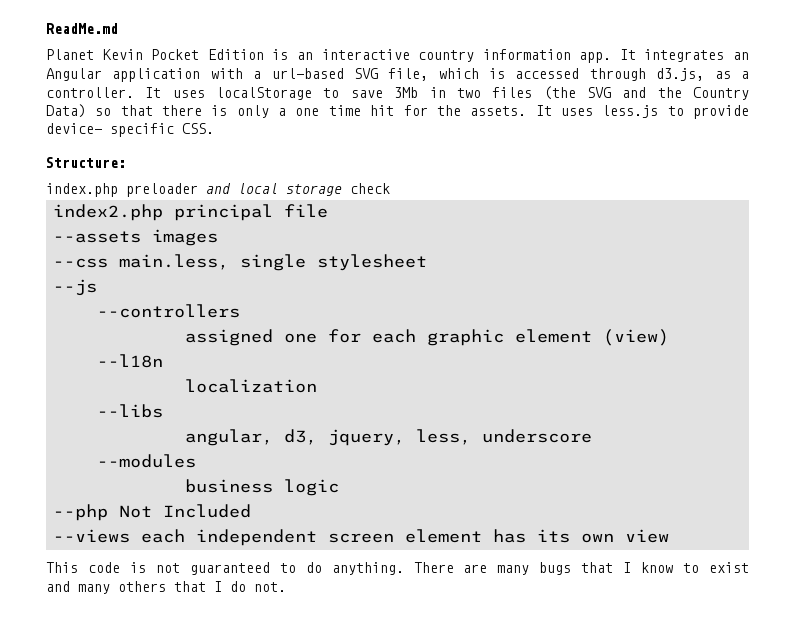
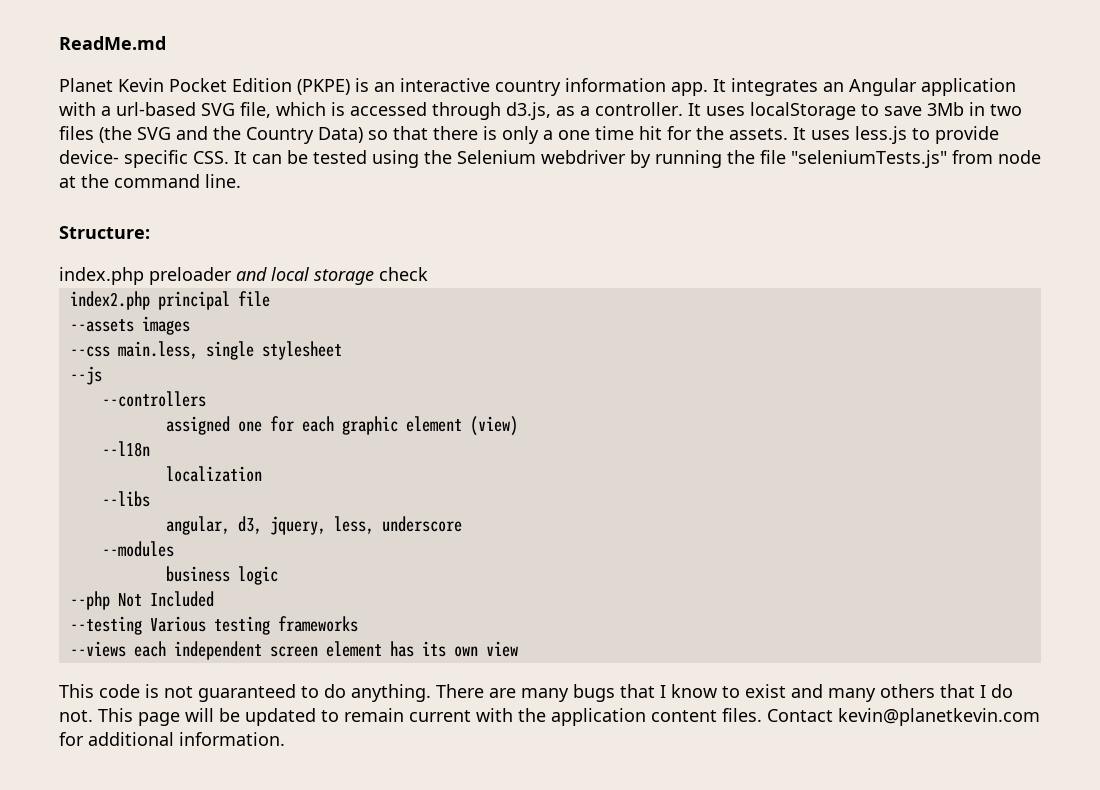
(264, 54) none -> [297,79,350,95] (PKPE)
(214, 128) none -> [234,150,1041,168] [59,174,241,188] It can be tested using the Selenium webdriver by running the file "seleniumTests.js" from node at the command line.
(252, 511) none -> [69,616,358,635] // --testing Various testing frameworks
(286, 587) none -> [98,708,1040,726] [59,732,285,746] This page will be updated to remain current with the application content files. Contact kevin@planetkevin.com for additional information.

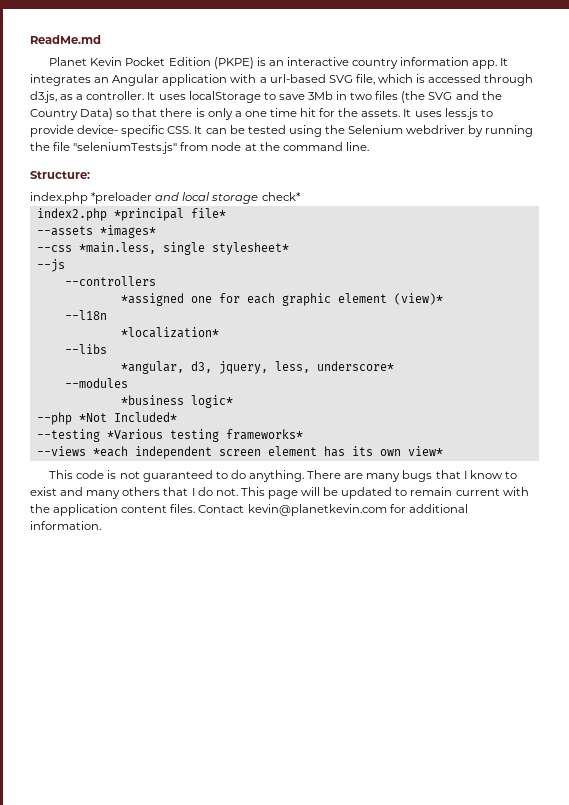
[149,267,232,285] preloader -> [91,192,153,204] *preloader
[379,267,428,281] check -> [261,192,301,201] check*
[157,291,270,310] principal file -> [113,208,226,221] *principal file*
[141,316,190,335] images -> [99,225,156,238] *images*
[117,341,342,360] main.less, single stylesheet -> [78,242,289,255] *main.less, single stylesheet*
[165,416,230,435] assigned -> [120,293,184,306] *assigned
[469,416,518,436] (view) -> [393,293,443,305] (view)*
[165,466,262,482] localization -> [120,327,219,338] *localization*
[165,516,230,535] angular, -> [120,361,184,374] *angular,
[381,516,462,532] underscore -> [316,361,394,371] underscore*
[165,566,278,585] business logic -> [120,395,233,408] *business logic*
[117,591,214,607] Not Included -> [78,412,177,422] *Not Included*
[149,616,358,635] Various testing frameworks -> [106,429,303,442] *Various testing frameworks*
[133,641,166,657] each -> [92,446,128,457] *each
[485,641,518,657] view -> [407,446,443,456] view*

